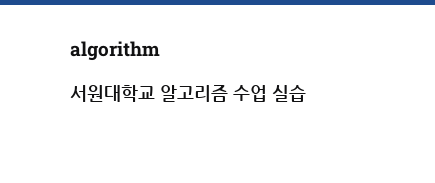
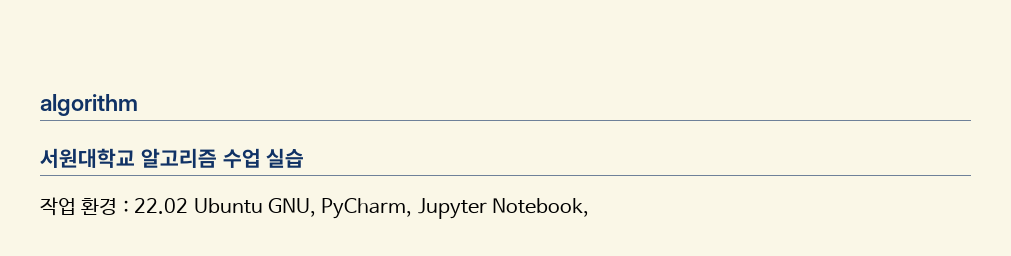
(306, 93) none -> [40,197,590,219] // 작업 환경 : 22.02 Ubuntu GNU, PyCharm, Jupyter Notebook,

